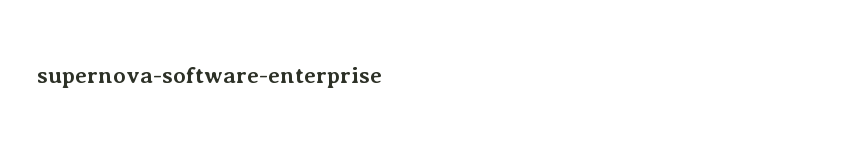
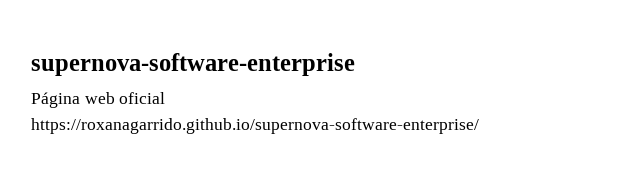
(382, 77) none -> [31,92,166,108] [31,118,479,134] // Página web oficial https://roxanagarrido.github.io/supernova-software-enterprise/

